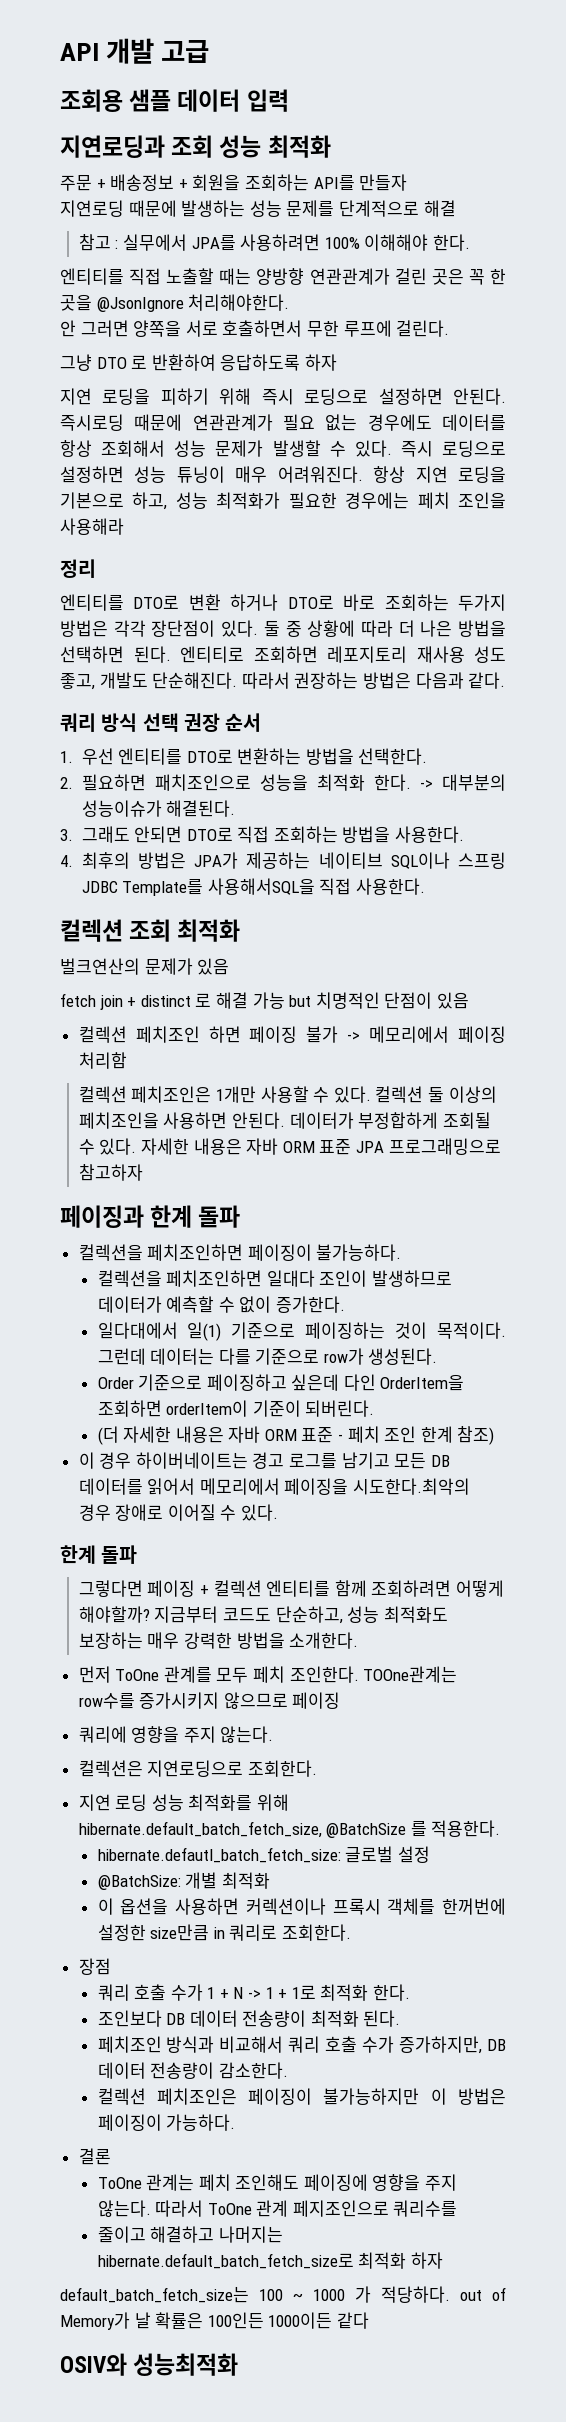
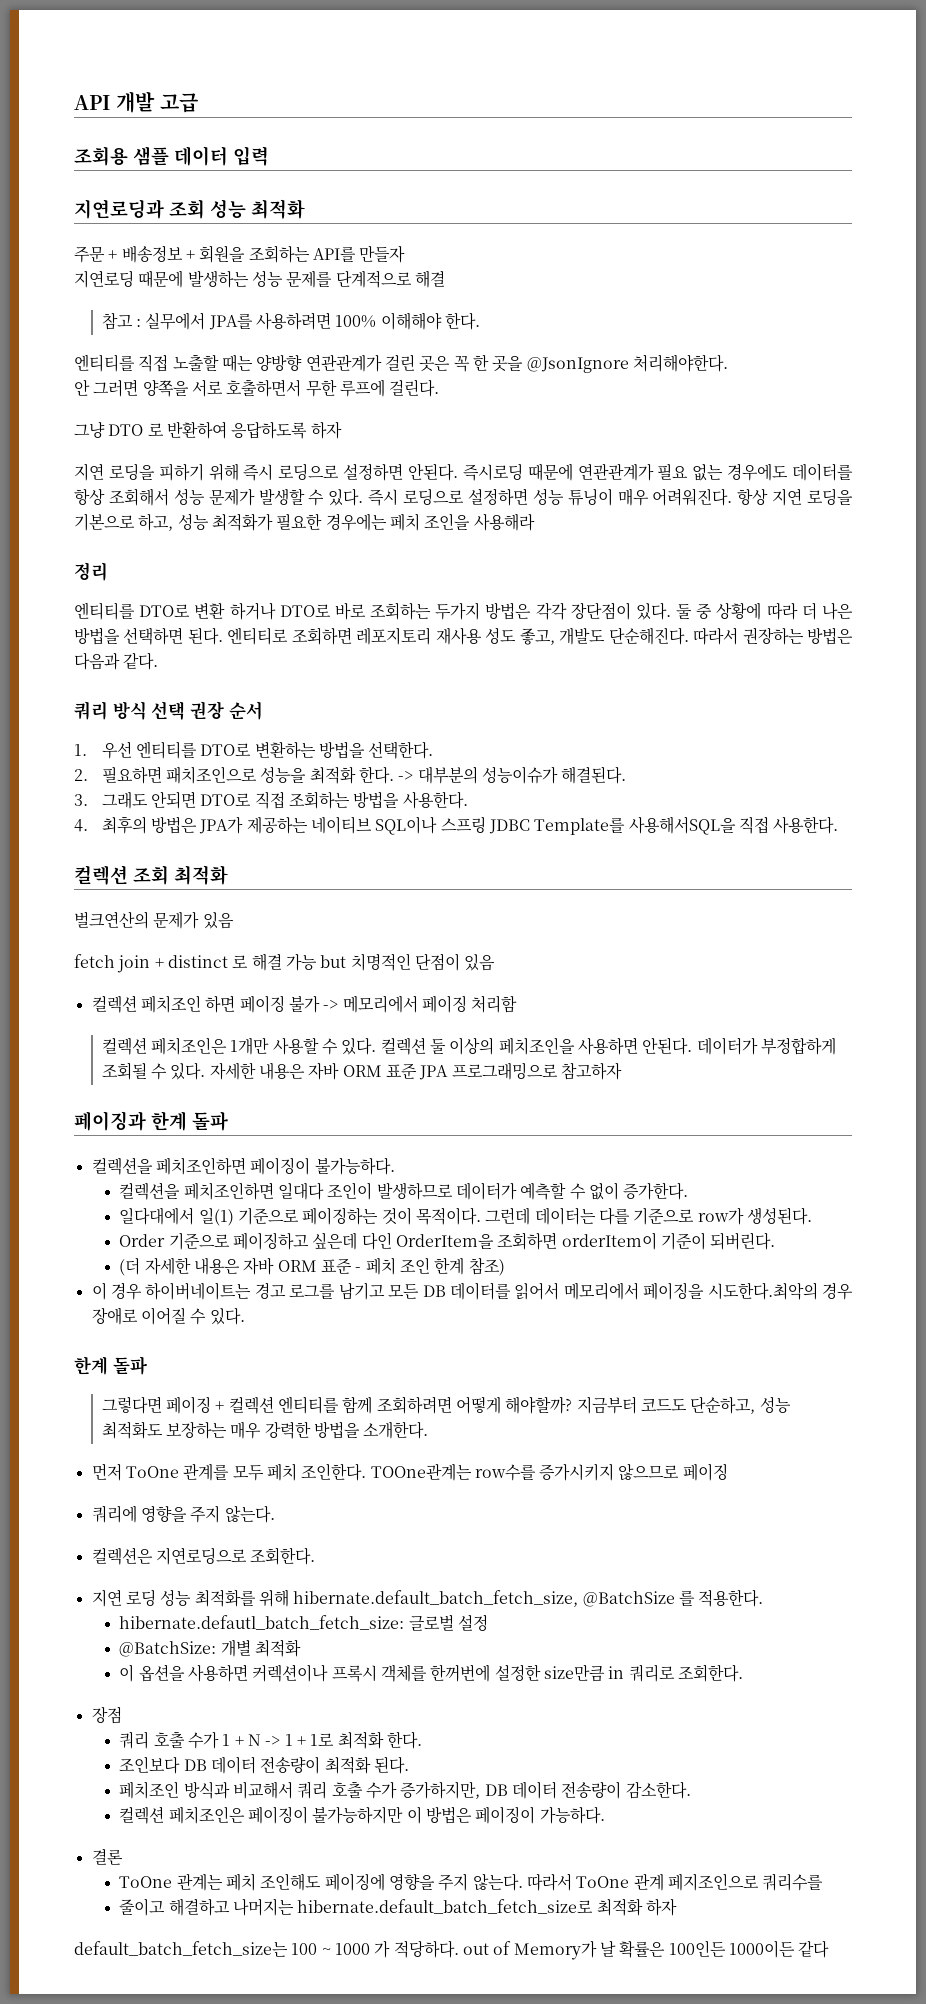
[60,2353,239,2376] // OSIV와 성능최적화 -> (830, 1949) none

